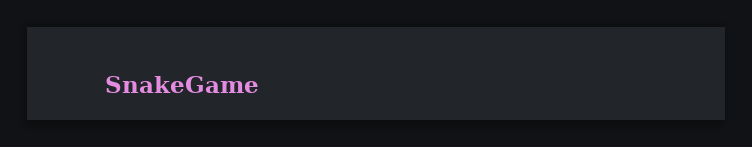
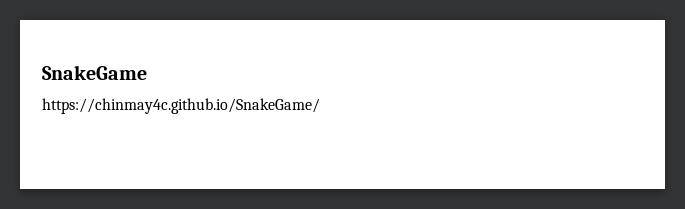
(259, 84) none -> [42,98,320,114] // https://chinmay4c.github.io/SnakeGame/

